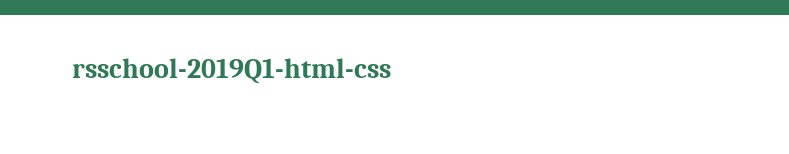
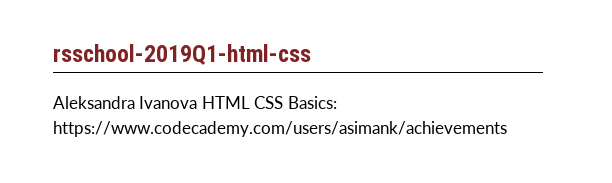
(391, 71) none -> [53,96,337,109] [53,121,507,137] // Aleksandra Ivanova HTML CSS Basics: https://www.codecademy.com/users/asimank/achievements

